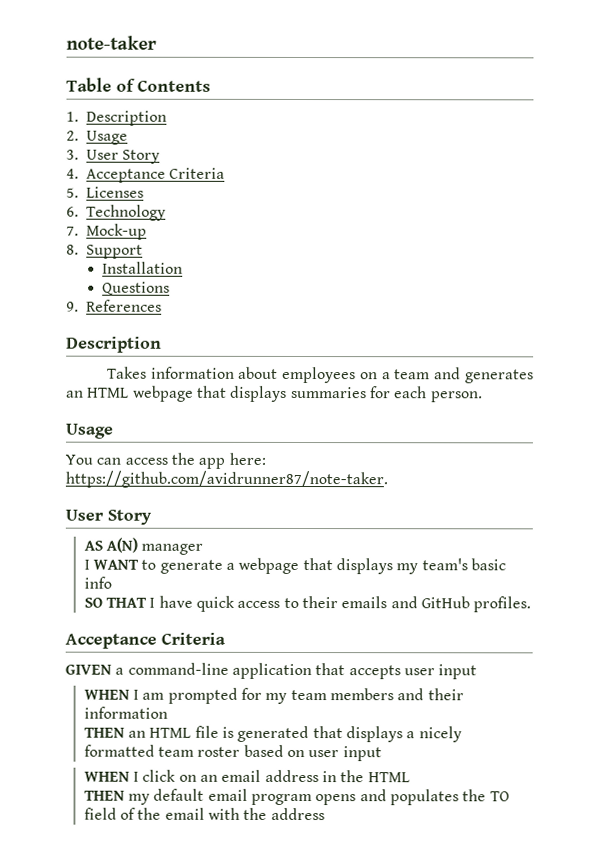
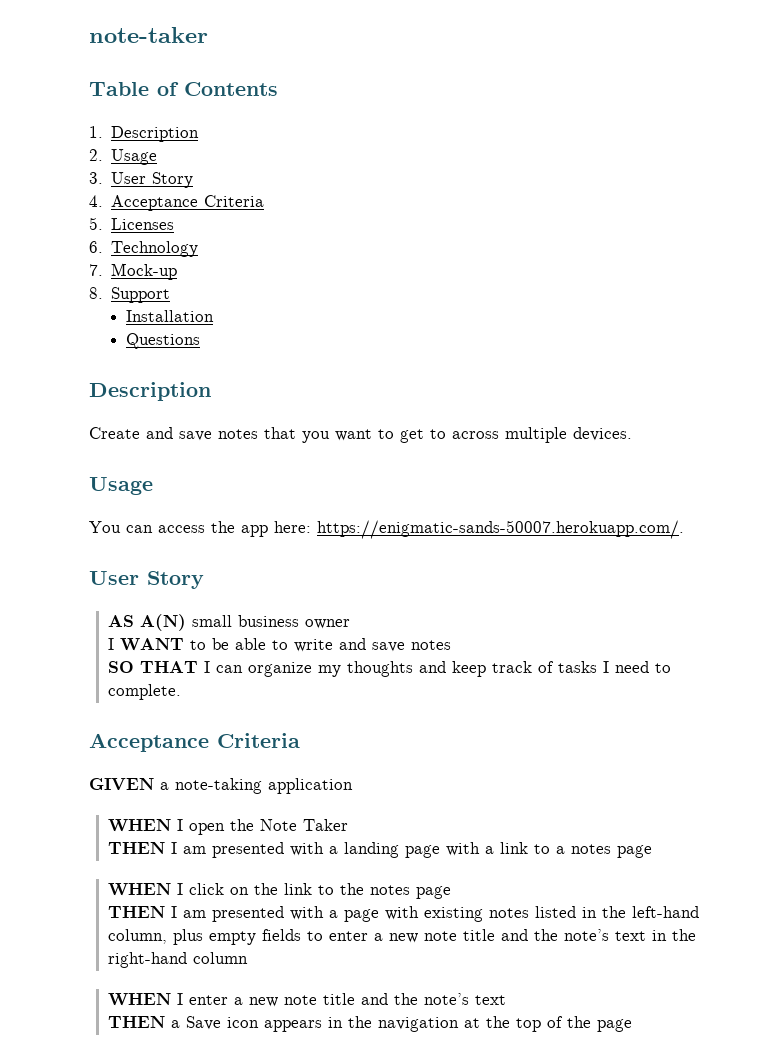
[66,299,162,312] [66,336,162,353] [106,366,534,384] [66,385,483,403] // 9. References // Description // Takes information about employees on a team and generates an HTML webpage that displays summaries for each person. -> [89,382,211,401] [89,427,632,443] // Description // Create and save notes that you want to get to across multiple devices.
[65,470,388,489] https://github.com/avidrunner87/note-taker. -> [317,520,684,539] https://enigmatic-sands-50007.herokuapp.com/.
[141,543,204,555] manager -> [191,615,350,629] small business owner
[159,557,506,575] [83,576,112,589] [83,595,532,613] generate a webpage that displays my team's basic info // SO THAT I have quick access to their emails and GitHub profiles. -> [211,638,451,652] [107,661,671,677] [107,684,181,700] be able to write and save notes // SO THAT I can organize my thoughts and keep track of tasks I need to complete.
[127,662,229,675] command-line -> [175,778,262,794] note-taking
[315,663,478,680] [83,687,464,704] [83,706,168,719] [83,725,462,743] [83,744,382,762] [83,769,410,783] [83,788,510,806] [83,807,325,821] that accepts user input // WHEN I am prompted for my team members and their information // THEN an HTML file is generated that displays a nicely formatted team roster based on user input // WHEN I click on an email address in the HTML // THEN my default email program opens and populates the TO field of the email with the address -> [107,819,348,835] [107,842,652,858] [107,883,451,899] [107,906,699,922] [107,929,696,945] [107,952,248,968] [107,993,506,1007] [107,1016,632,1032] // WHEN I open the Note Taker // THEN I am presented with a landing page with a link to a notes page // WHEN I click on the link to the notes page // THEN I am presented with a page with existing notes listed in the left-hand column, plus empty fields to enter a new note title and the note’s text in the right-hand column // WHEN I enter a new note title and the note’s text // THEN a Save icon appears in the navigation at the top of the page

